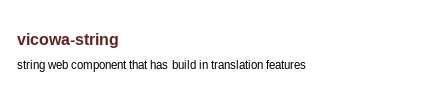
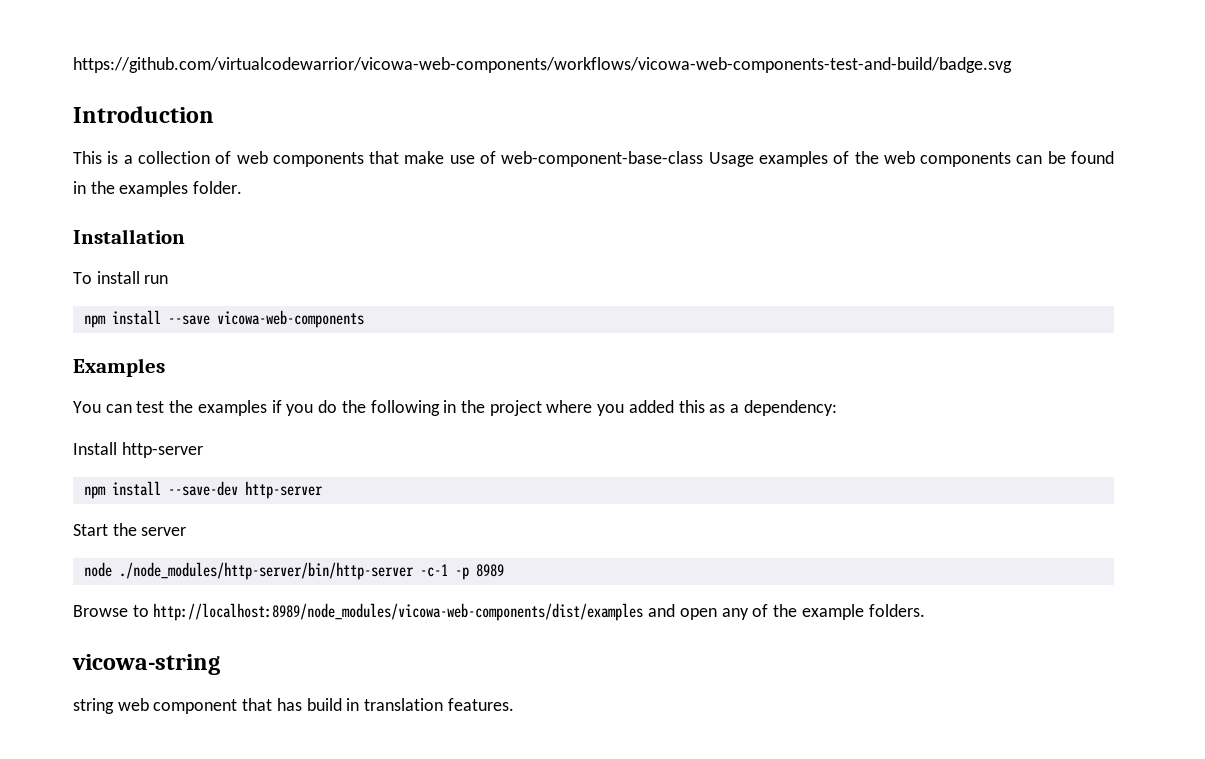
(17, 40) none -> [73,57,1012,73] [73,106,214,123] [73,151,1114,167] [73,181,243,197] [73,229,185,244] [73,271,169,284] [83,310,364,328] [73,358,165,377] [73,400,837,416] [73,442,203,458] [83,481,323,499] [73,523,187,536] [83,562,504,580] [73,603,925,621] https://github.com/virtualcodewarrior/vicowa-web-components/workflows/vicowa-web-components-test-and-build/badge.svg // Introduction // This is a collection of web components that make use of web-component-base-class Usage examples of the web components can be found in the examples folder. // Installation // To install run // npm install --save vicowa-web-components // Examples // You can test the examples if you do the following in the project where you added this as a dependency: // Install http-server // npm install --save-dev http-server // Start the server // node ./node_modules/http-server/bin/http-server -c-1 -p 8989 // Browse to http://localhost:8989/node_modules/vicowa-web-components/dist/examples and open any of the example folders. //
[265,60,306,69] features -> [447,698,514,711] features.

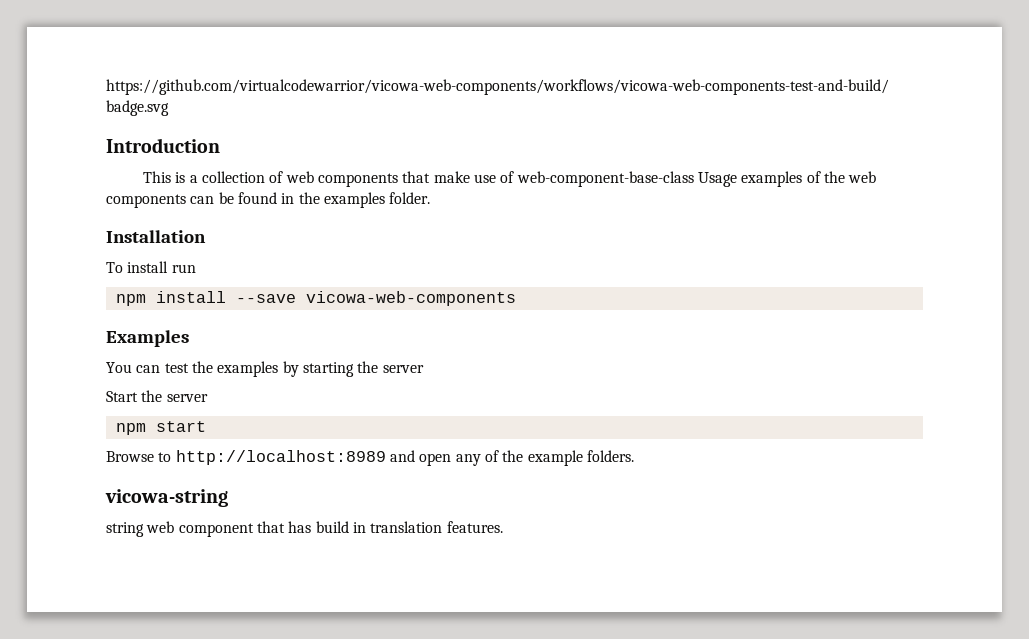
[271,400,837,416] [73,442,203,458] [83,481,323,499] [73,523,187,536] [83,562,504,580] if you do the following in the project where you added this as a dependency: // Install http-server // npm install --save-dev http-server // Start the server // node ./node_modules/http-server/bin/http-server -c-1 -p 8989 -> [282,361,424,377] [106,390,208,402] [115,421,206,435] by starting the server // Start the server // npm start
[153,603,644,621] http://localhost:8989/node_modules/vicowa-web-components/dist/examples -> [175,450,386,465] http://localhost:8989

